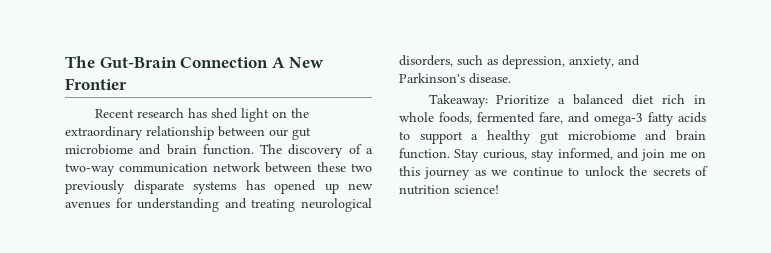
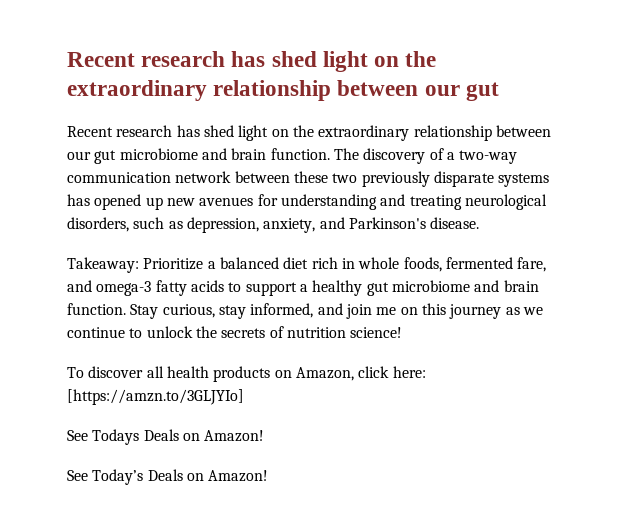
[65,56,325,68] [65,78,127,90] The Gut-Brain Connection A New Frontier -> [67,51,437,72] [67,80,499,101] Recent research has shed light on the extraordinary relationship between our gut
(499, 189) none -> [67,366,426,382] [67,389,244,405] [67,429,265,445] [67,469,269,485] // To discover all health products on Amazon, click here: [https://amzn.to/3GLJYIo] // See Todays Deals on Amazon! // See Today’s Deals on Amazon!

